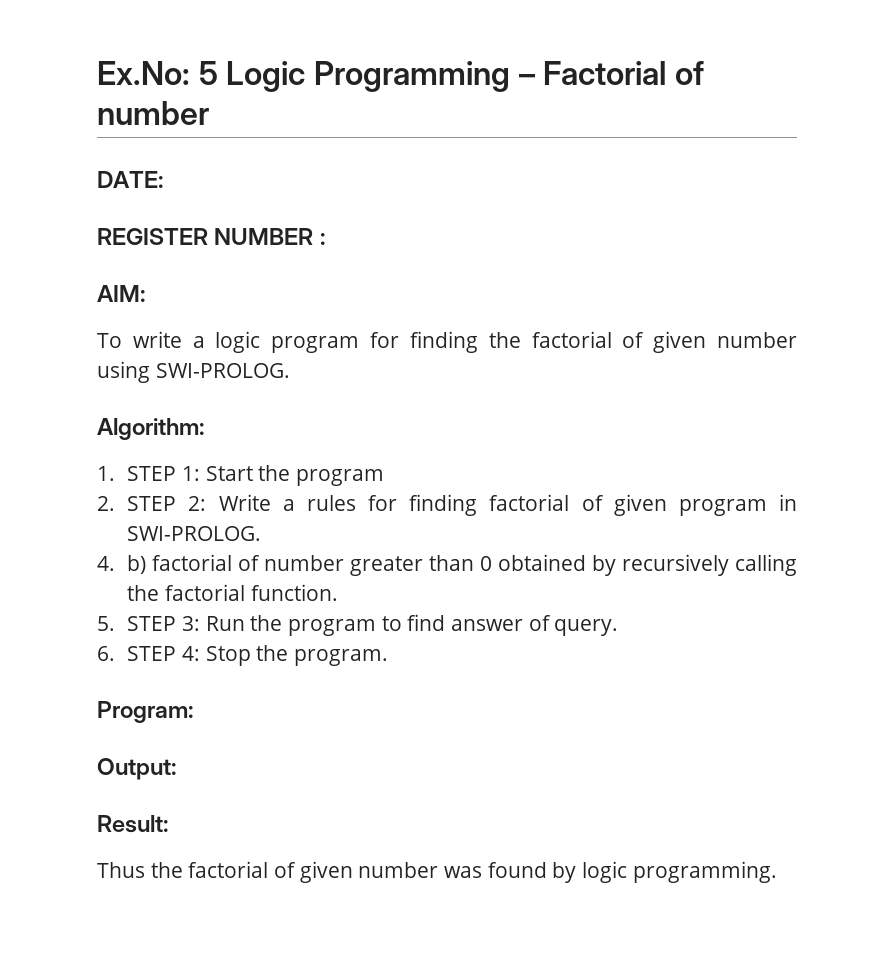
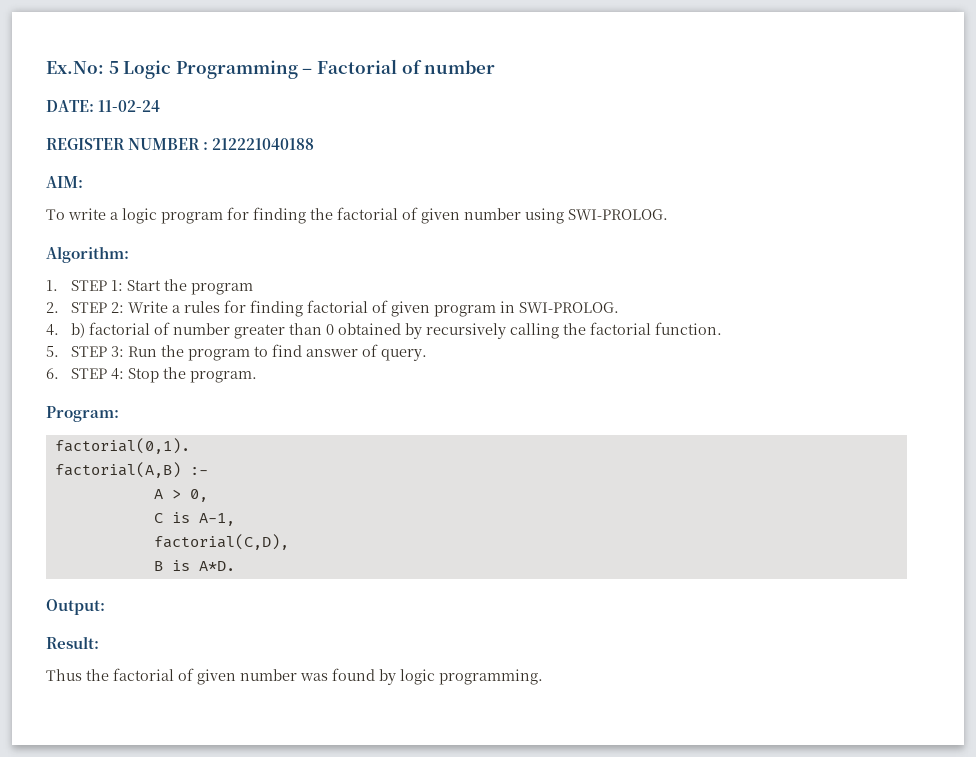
(164, 179) none -> [98,100,161,112] 11-02-24
(326, 239) none -> [212,138,315,150] 212221040188
(194, 712) none -> [54,438,190,454] [54,462,208,478] [153,489,208,502] [153,512,235,526] [153,534,289,550] [153,560,235,571] // factorial(0,1). // factorial(A,B) :- // A > 0, // C is A-1, // factorial(C,D), // B is A*D.

